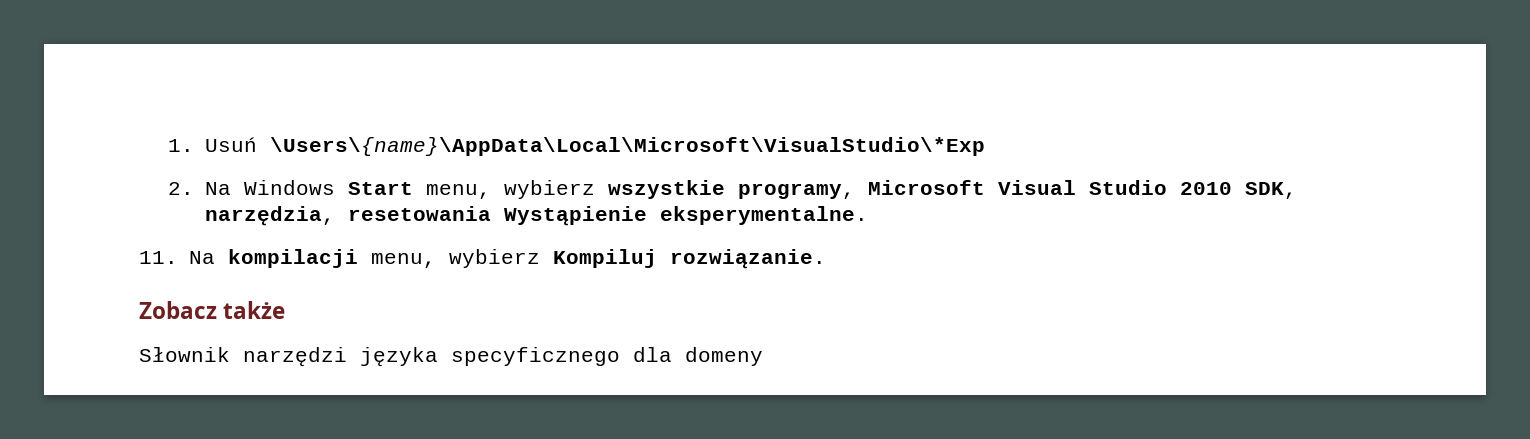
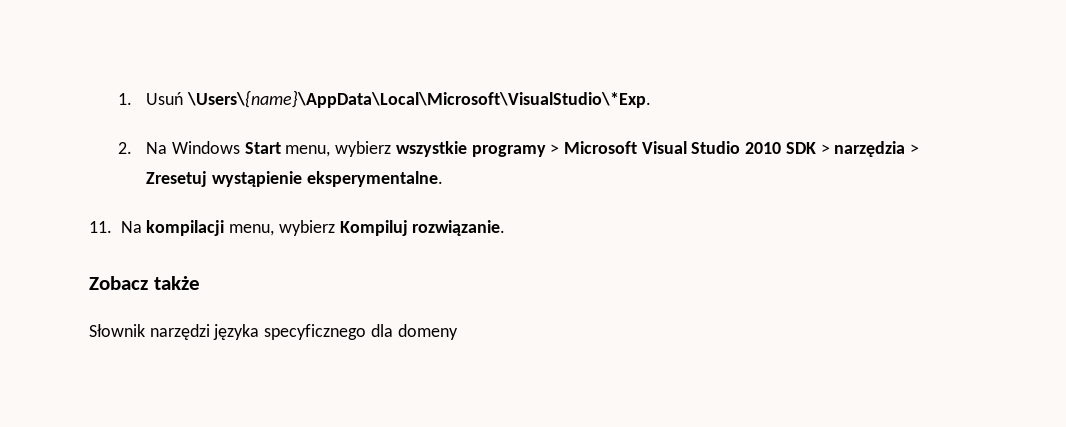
[269,137,985,156] \Users\{name}\AppData\Local\Microsoft\VisualStudio\*Exp -> [186,90,651,108] \Users\{name}\AppData\Local\Microsoft\VisualStudio\*Exp.
[737,183,855,199] programy, -> [471,144,560,157] programy >
[1244,182,1297,199] [204,206,647,226] SDK, narzędzia, resetowania Wystąpienie -> [785,141,920,157] [146,171,302,187] SDK > narzędzia > Zresetuj wystąpienie

